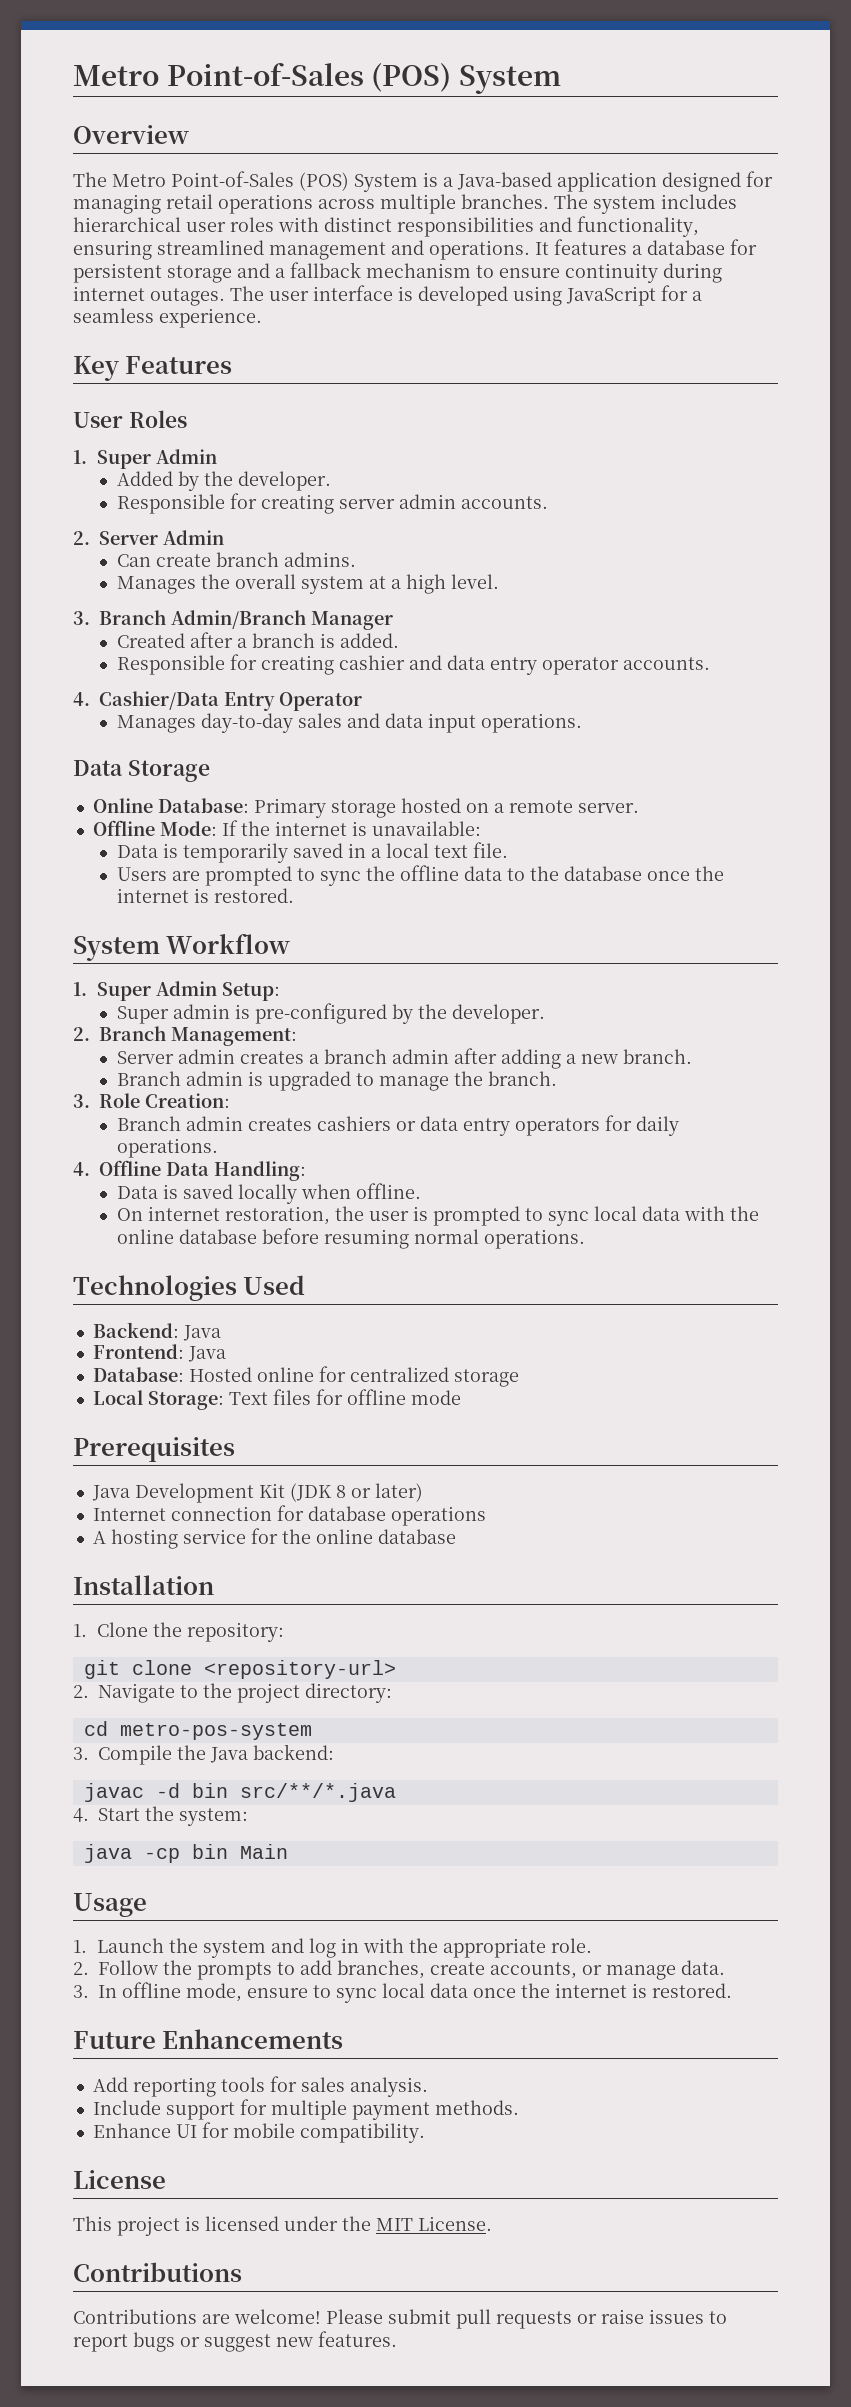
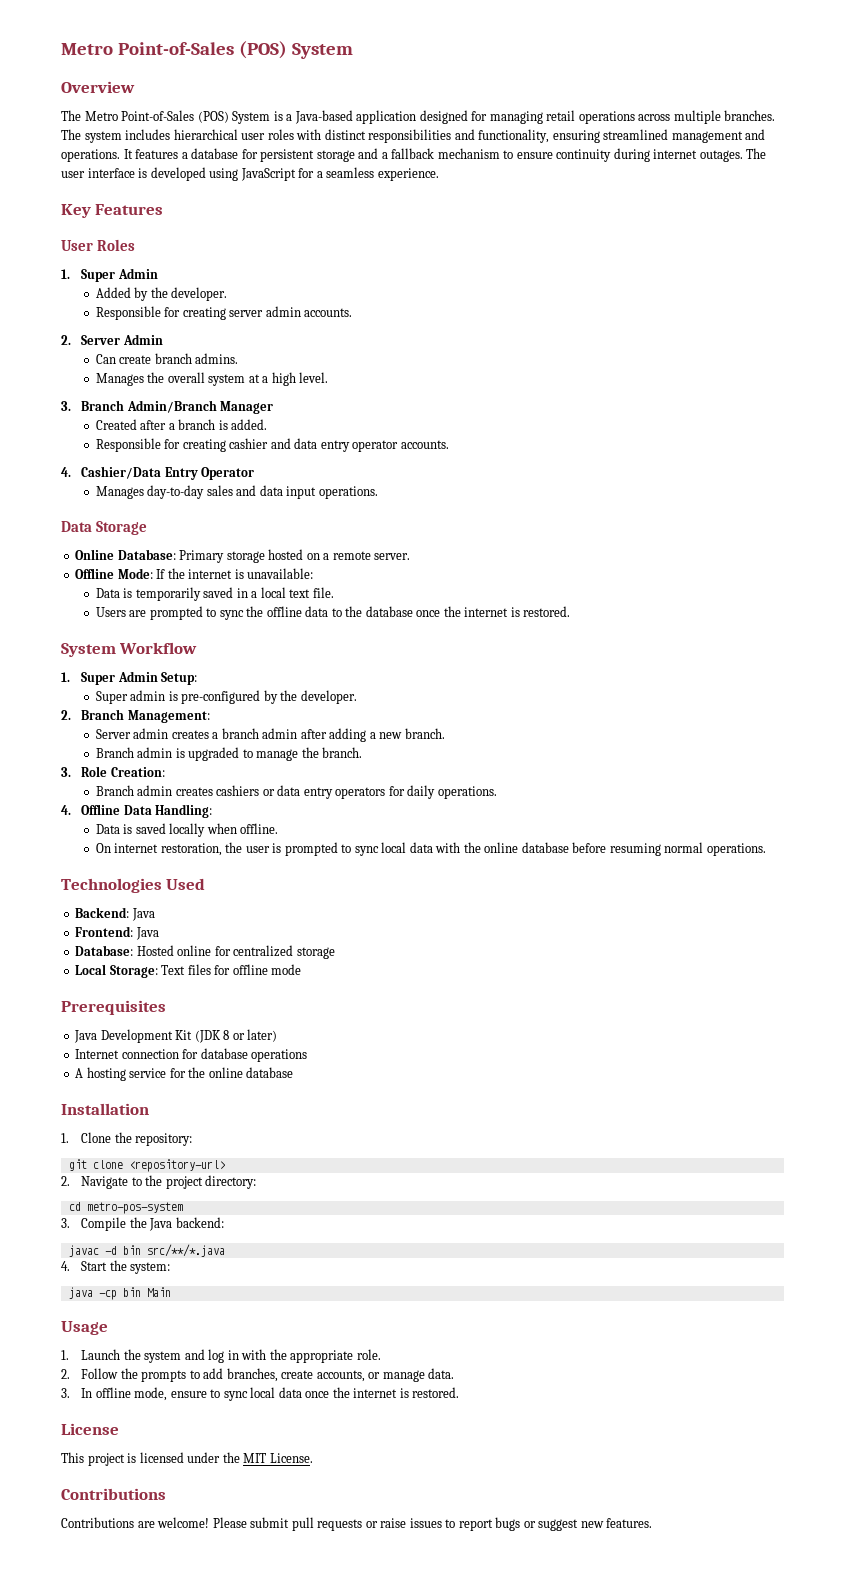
[73,2029,344,2049] [92,2076,428,2097] [92,2099,519,2120] [92,2122,425,2143] // Future Enhancements // Add reporting tools for sales analysis. // Include support for multiple payment methods. // Enhance UI for mobile compatibility. -> (460, 1392) none

